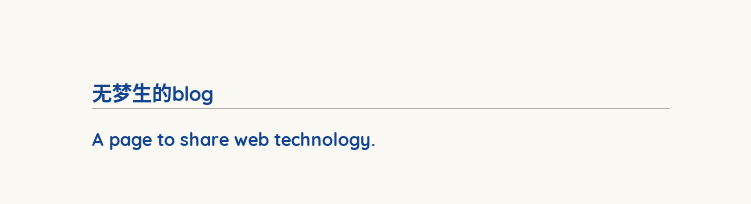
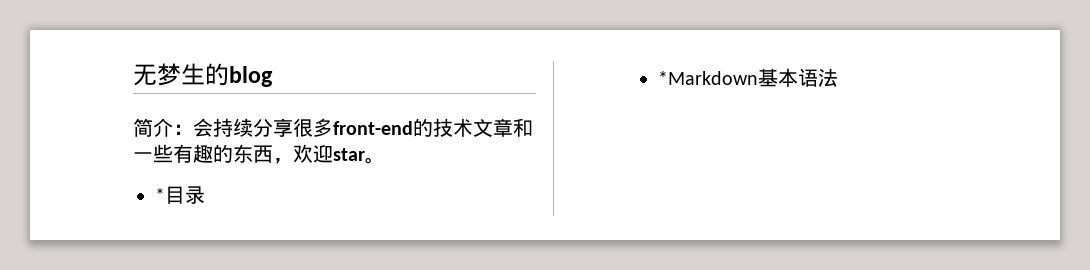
[92,132,375,150] A page to share web technology. -> [133,118,533,137] [133,144,385,164] [155,186,205,204] [658,68,839,87] 简介：会持续分享很多front-end的技术文章和一些有趣的东西，欢迎star。 // *目录 // *Markdown基本语法

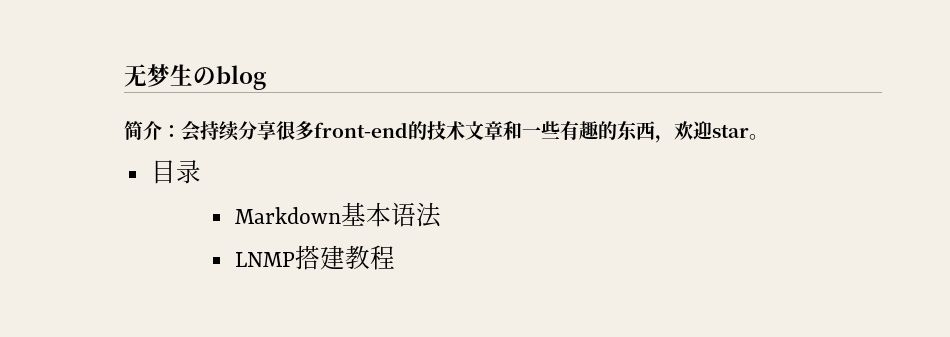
[205,63,229,86] 的 -> [193,67,216,85] の
[155,188,165,202] * -> (768, 137) none
[658,71,759,85] *Markdown -> [235,207,342,224] Markdown
(839, 77) none -> [235,245,396,270] // LNMP搭建教程

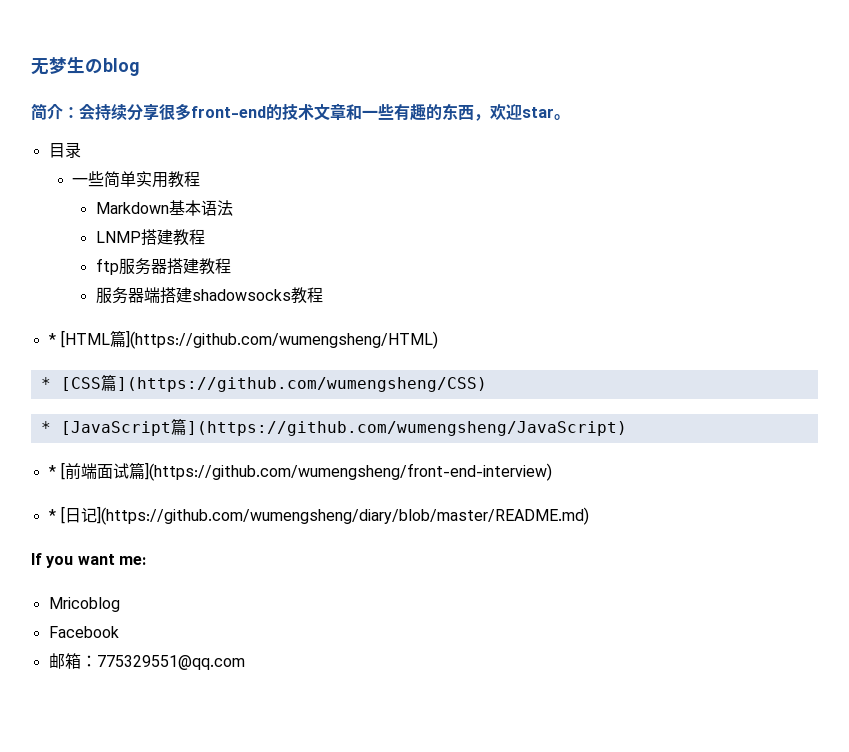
(201, 172) none -> [72,171,201,188] // 一些简单实用教程
(396, 257) none -> [95,258,231,275] [95,287,323,304] [48,330,438,349] [40,374,487,392] [40,418,627,436] [48,462,552,481] [48,506,589,525] [31,553,146,568] [48,597,120,612] [48,626,119,638] [48,653,245,670] // ftp服务器搭建教程 // 服务器端搭建shadowsocks教程 // * [HTML篇](https://github.com/wumengsheng/HTML) // * [CSS篇](https://github.com/wumengsheng/CSS) // * [JavaScript篇](https://github.com/wumengsheng/JavaScript) // * [前端面试篇](https://github.com/wumengsheng/front-end-interview) // * [日记](https://github.com/wumengsheng/diary/blob/master/README.md) // If you want me: // Mricoblog // Facebook // 邮箱：775329551@qq.com

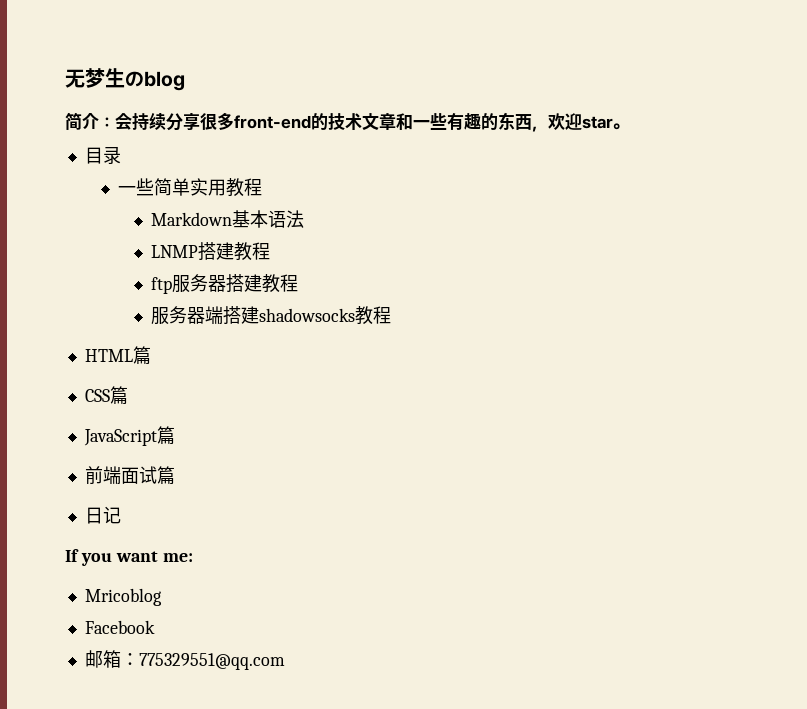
[48,330,438,349] [40,374,487,392] [40,418,627,436] [48,462,65,480] * [HTML篇](https://github.com/wumengsheng/HTML) // * [CSS篇](https://github.com/wumengsheng/CSS) // * [JavaScript篇](https://github.com/wumengsheng/JavaScript) // * [ -> [84,346,151,365] [84,386,128,405] [83,426,175,446] HTML篇 // CSS篇 // JavaScript篇 //
[144,462,552,481] [48,506,65,524] ](https://github.com/wumengsheng/front-end-interview) // * [ -> (175, 475) //
[96,506,589,525] ](https://github.com/wumengsheng/diary/blob/master/README.md) -> (121, 515) none

